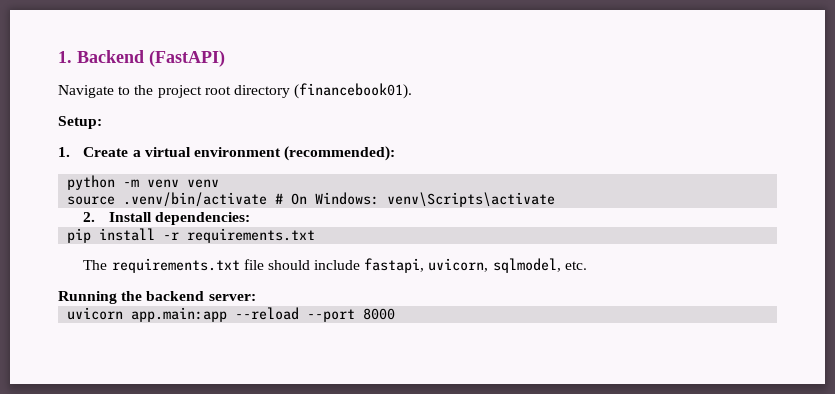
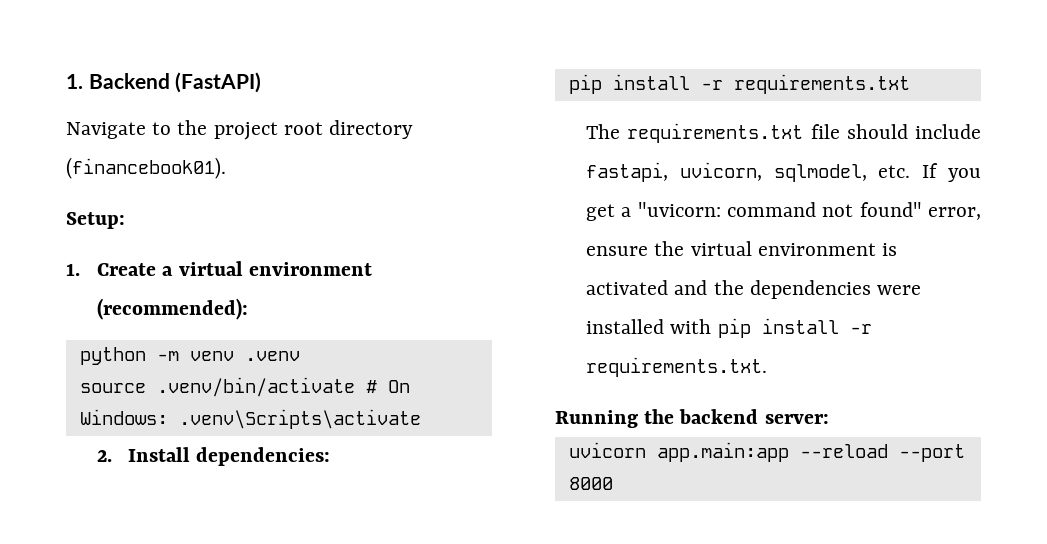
[187,179,220,188] venv -> [244,351,300,361] .venv
[387,192,556,207] venv\Scripts\activate -> [178,409,421,429] .venv\Scripts\activate
(587, 265) none -> [922,163,981,182] [586,202,981,221] [586,241,897,256] [586,280,921,299] [586,318,872,338] [586,357,768,377] If you get a "uvicorn: command not found" error, ensure the virtual environment is activated and the dependencies were installed with pip install -r requirements.txt.

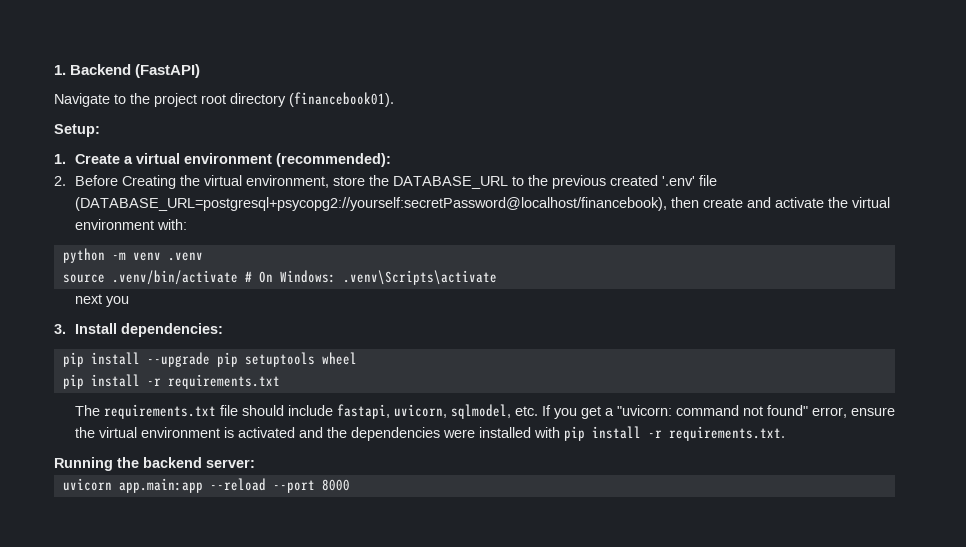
(249, 309) none -> [54,175,717,189] [74,197,890,211] [74,219,187,230] // 2. Before Creating the virtual environment, store the DATABASE_URL to the previous created '.env' file (DATABASE_URL=postgresql+psycopg2://yourself:secretPassword@localhost/financebook), then create and activate the virtual environment with:
[97,450,113,462] 2. -> [74,294,129,307] [54,324,66,334] next you // 3.
(331, 456) none -> [62,352,357,367] // pip install --upgrade pip setuptools wheel

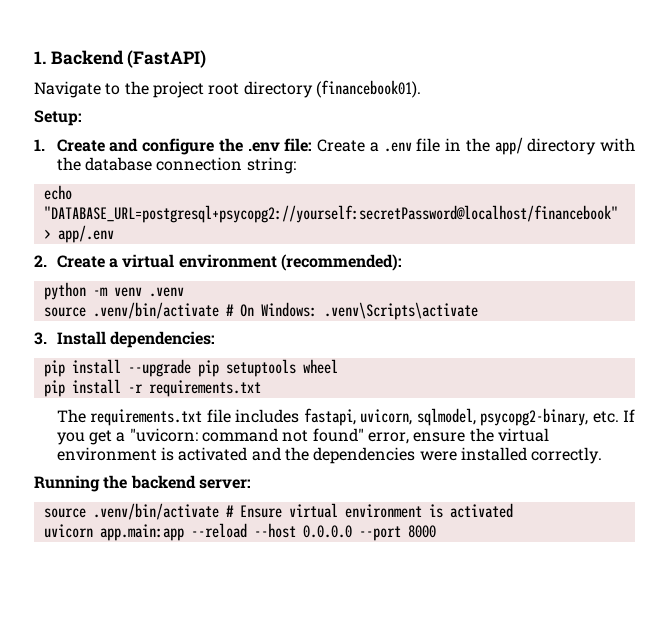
[123,153,391,167] [54,175,717,189] [74,197,890,211] [74,219,187,230] a virtual environment (recommended): // 2. Before Creating the virtual environment, store the DATABASE_URL to the previous created '.env' file (DATABASE_URL=postgresql+psycopg2://yourself:secretPassword@localhost/financebook), then create and activate the virtual environment with: -> [109,137,636,155] [56,157,296,174] [43,185,72,200] [43,205,618,223] [43,225,114,243] [34,254,403,271] and configure the .env file: Create a .env file in the app/ directory with the database connection string: // echo "DATABASE_URL=postgresql+psycopg2://yourself:secretPassword@localhost/financebook" > app/.env // 2. Create a virtual environment (recommended):
[74,294,129,307] // next you -> (478, 311) none
[241,405,333,416] should include -> [235,409,300,423] includes
(511, 411) none -> [480,408,589,426] psycopg2-binary,
[533,426,785,441] with pip install -r requirements.txt. -> [531,447,603,464] correctly.
(255, 463) none -> [43,503,513,520] // source .venv/bin/activate # Ensure virtual environment is activated
(266, 484) none -> [253,523,352,538] --host 0.0.0.0

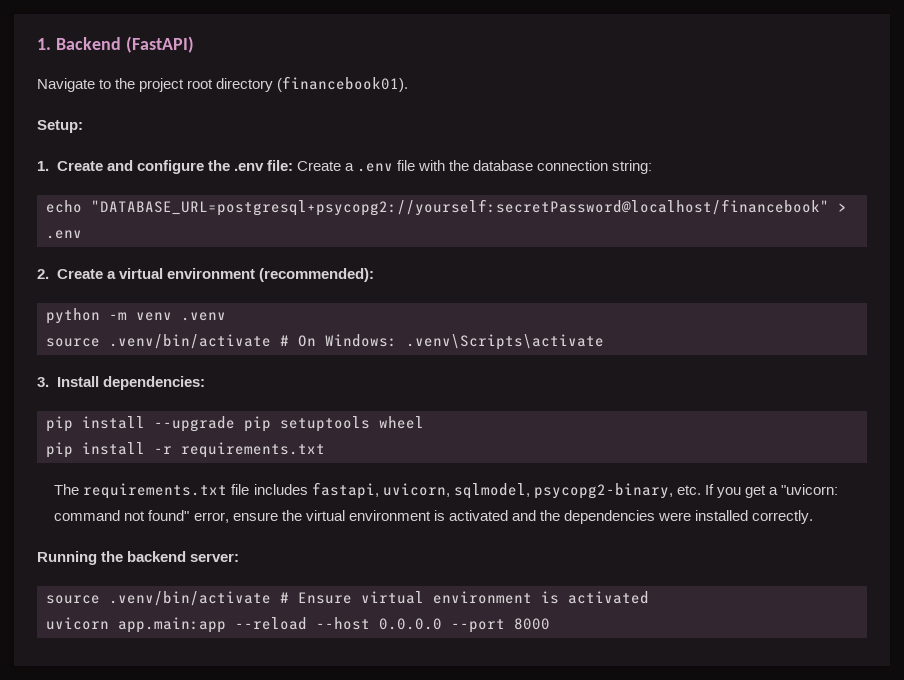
[445,137,597,155] in the app/ directory -> (415, 165) none
[57,225,114,243] app/.env -> [46,230,82,239] .env

